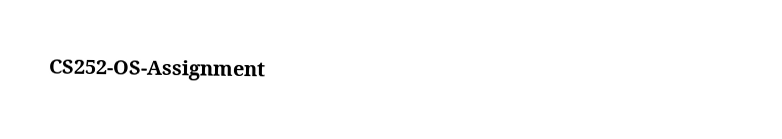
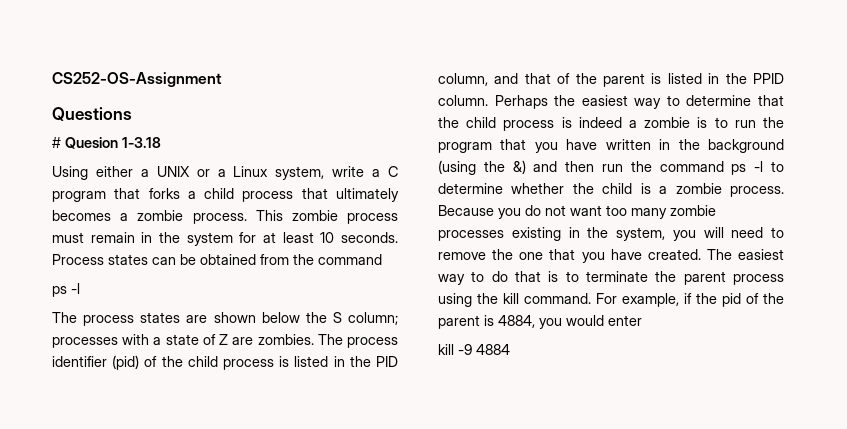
(266, 70) none -> [52,107,132,121] [52,137,161,149] [52,166,398,180] [52,188,399,202] [52,210,398,224] [52,232,398,246] [52,254,382,265] [52,283,80,297] [52,312,398,326] [52,334,399,348] [52,355,398,370] [438,73,784,87] [438,95,784,109] [438,117,784,131] [438,139,784,153] [438,160,784,175] [438,183,784,197] [438,205,716,219] [438,227,784,241] [438,249,784,263] [438,271,784,285] [438,293,784,307] [438,315,642,329] [438,344,510,355] // Questions // # Quesion 1-3.18 // Using either a UNIX or a Linux system, write a C program that forks a child process that ultimately becomes a zombie process. This zombie process must remain in the system for at least 10 seconds. Process states can be obtained from the command // ps -l // The process states are shown below the S column; processes with a state of Z are zombies. The process identifier (pid) of the child process is listed in the PID column, and that of the parent is listed in the PPID column. Perhaps the easiest way to determine that the child process is indeed a zombie is to run the program that you have written in the background (using the &) and then run the command ps -l to determine whether the child is a zombie process. Because you do not want too many zombie processes existing in the system, you will need to remove the one that you have created. The easiest way to do that is to terminate the parent process using the kill command. For example, if the pid of the parent is 4884, you would enter // kill -9 4884

